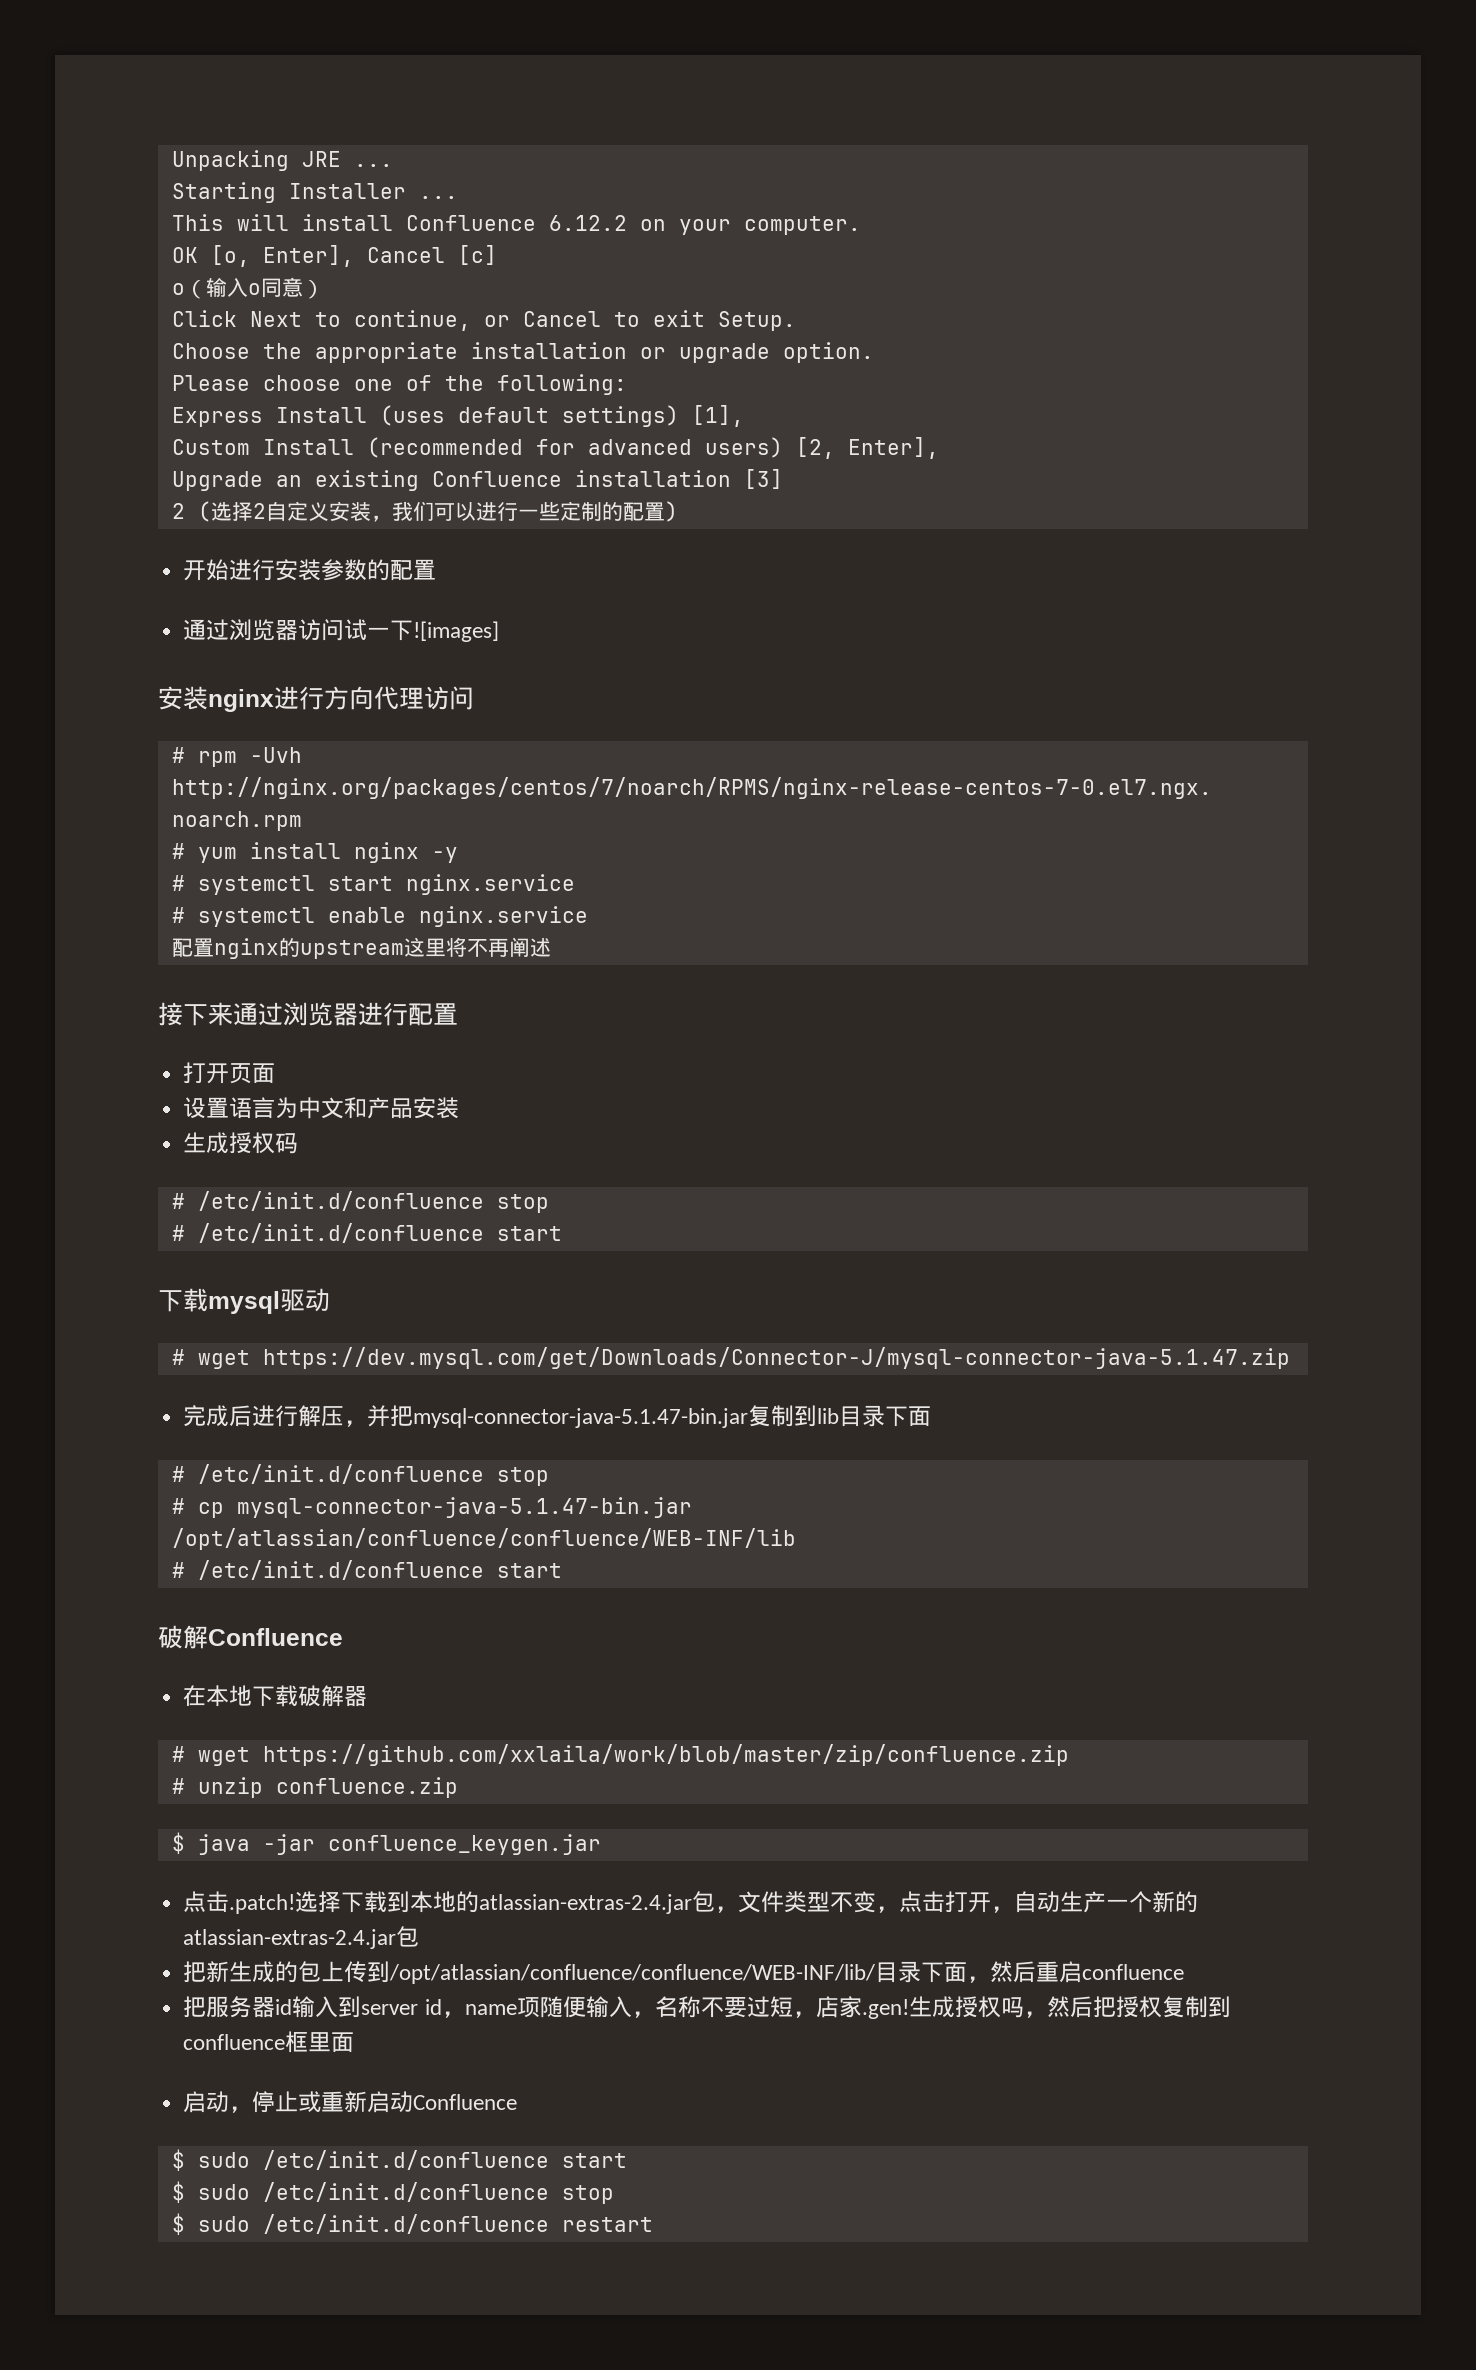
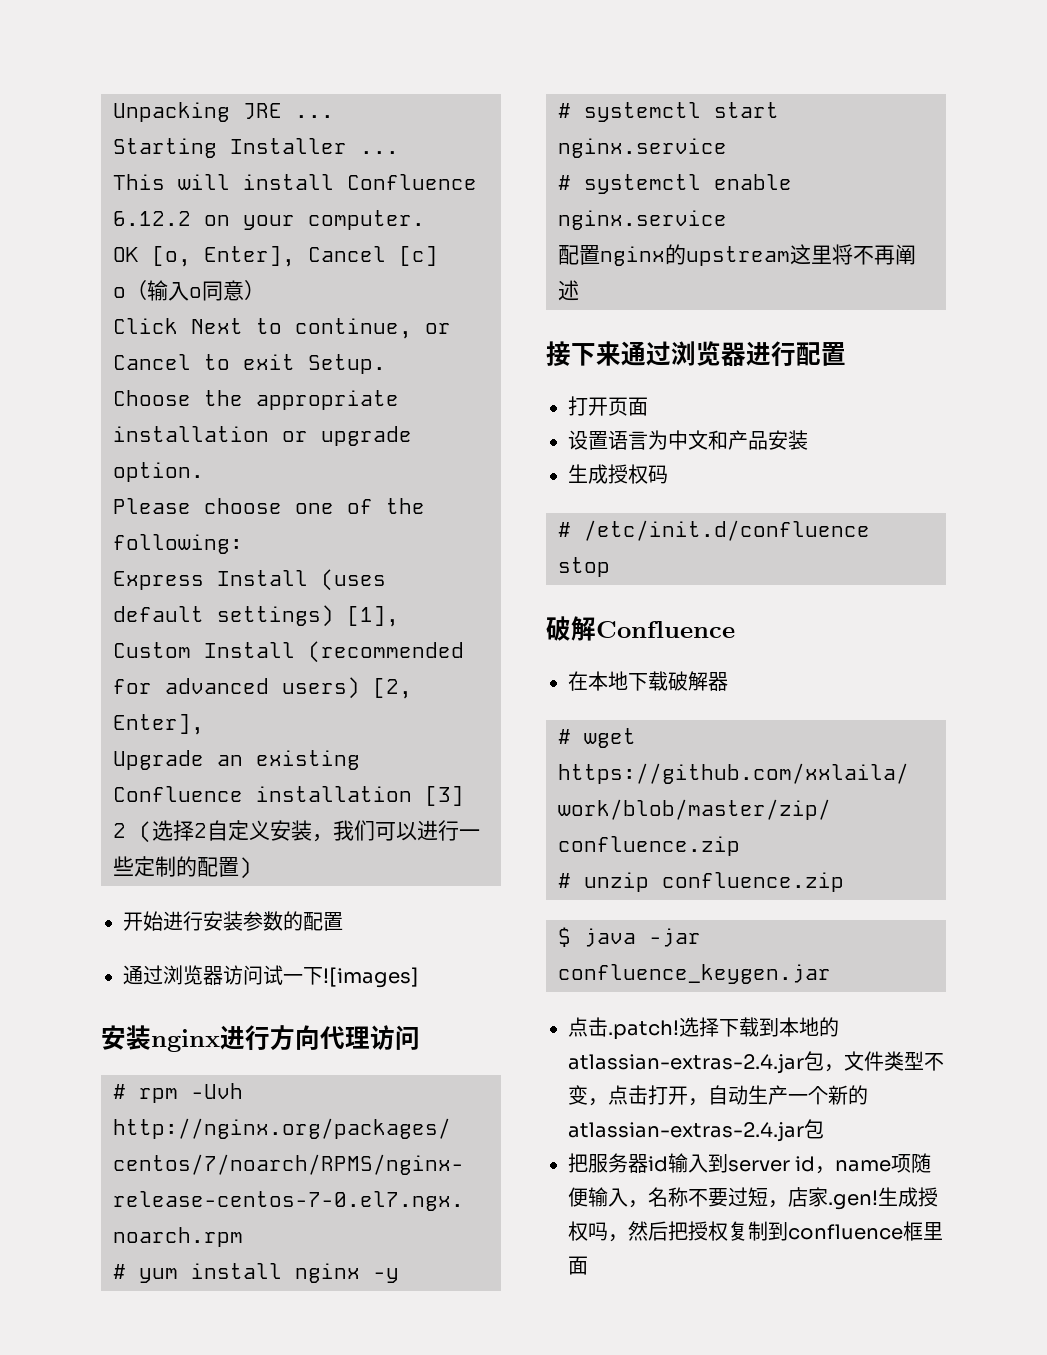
[171,1223,562,1243] [158,1288,330,1314] [171,1347,1290,1369] [183,1405,932,1428] [171,1464,549,1486] [171,1497,692,1518] [171,1528,796,1550] [171,1560,562,1580] // # /etc/init.d/confluence start // 下载mysql驱动 // # wget https://dev.mysql.com/get/Downloads/Connector-J/mysql-connector-java-5.1.47.zip // 完成后进行解压，并把mysql-connector-java-5.1.47-bin.jar复制到lib目录下面 // # /etc/init.d/confluence stop // # cp mysql-connector-java-5.1.47-bin.jar /opt/atlassian/confluence/confluence/WEB-INF/lib // # /etc/init.d/confluence start -> (610, 567) none
[183,1961,1185,1984] // 把新生成的包上传到/opt/atlassian/confluence/confluence/WEB-INF/lib/目录下面，然后重启confluence -> (824, 1129) none
[183,2091,518,2113] [171,2149,627,2171] [171,2181,614,2204] [171,2213,653,2235] // 启动，停止或重新启动Confluence // $ sudo /etc/init.d/confluence start // $ sudo /etc/init.d/confluence stop // $ sudo /etc/init.d/confluence restart -> (588, 1265) none

